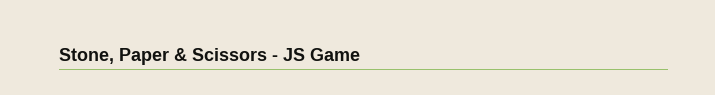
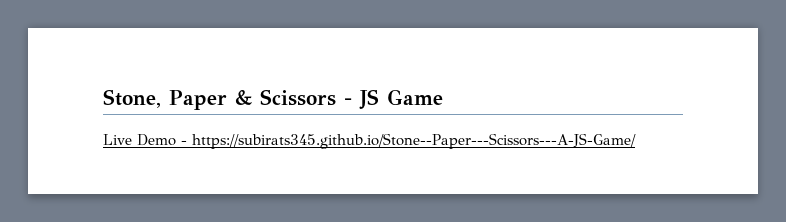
(360, 54) none -> [103,133,636,149] // Live Demo - https://subirats345.github.io/Stone--Paper---Scissors---A-JS-Game/

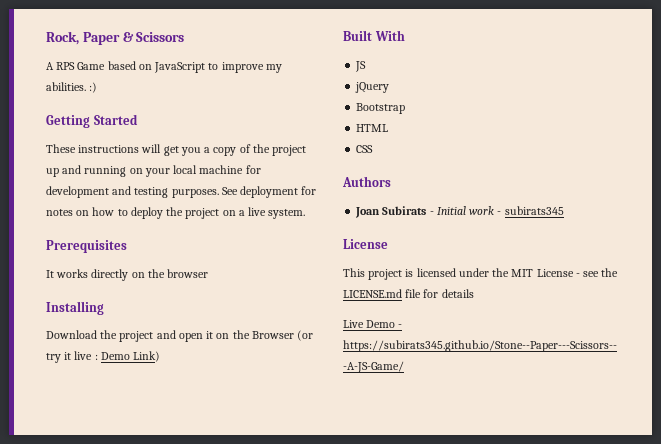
[103,89,161,108] Stone, -> [46,31,79,45] Rock,
[343,89,443,110] - JS Game -> [46,61,282,73] [46,82,98,93] [46,114,138,128] [46,144,307,156] [46,165,261,177] [46,186,317,198] [46,207,306,219] [46,240,127,253] [46,269,209,281] [46,301,104,315] [46,330,314,342] [46,351,161,363] [343,30,405,41] [355,61,367,72] [355,82,390,93] [356,103,406,114] [356,124,389,132] [356,145,374,153] [342,176,391,187] [355,206,564,218] [343,239,388,249] [343,268,619,280] [343,289,474,298] // A RPS Game based on JavaScript to improve my abilities. :) // Getting Started // These instructions will get you a copy of the project up and running on your local machine for development and testing purposes. See deployment for notes on how to deploy the project on a live system. // Prerequisites // It works directly on the browser // Installing // Download the project and open it on the Browser (or try it live : Demo Link) // Built With // JS // jQuery // Bootstrap // HTML // CSS // Authors // Joan Subirats - Initial work - subirats345 // License // This project is licensed under the MIT License - see the LICENSE.md file for details

